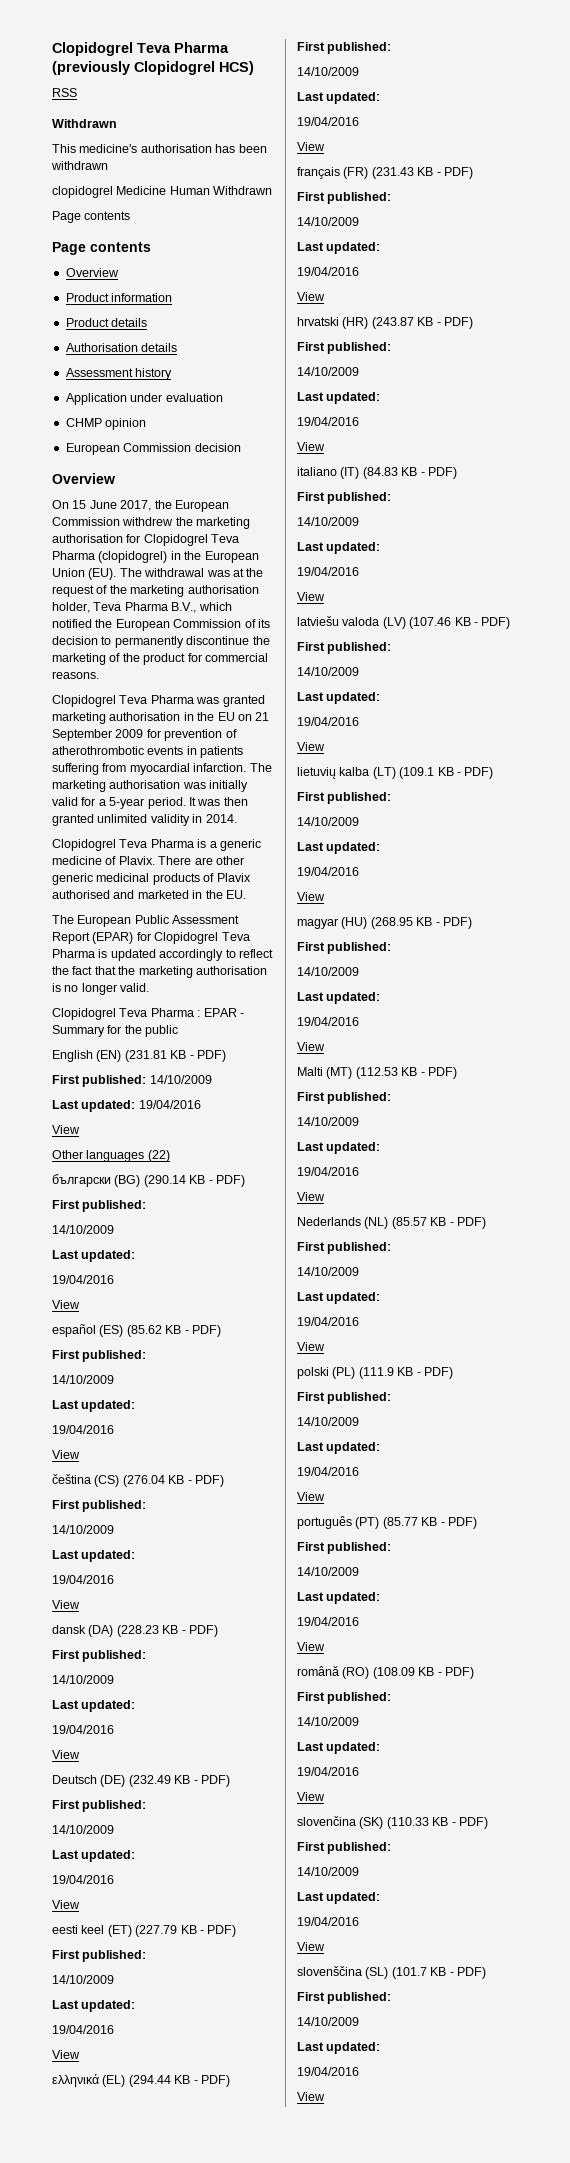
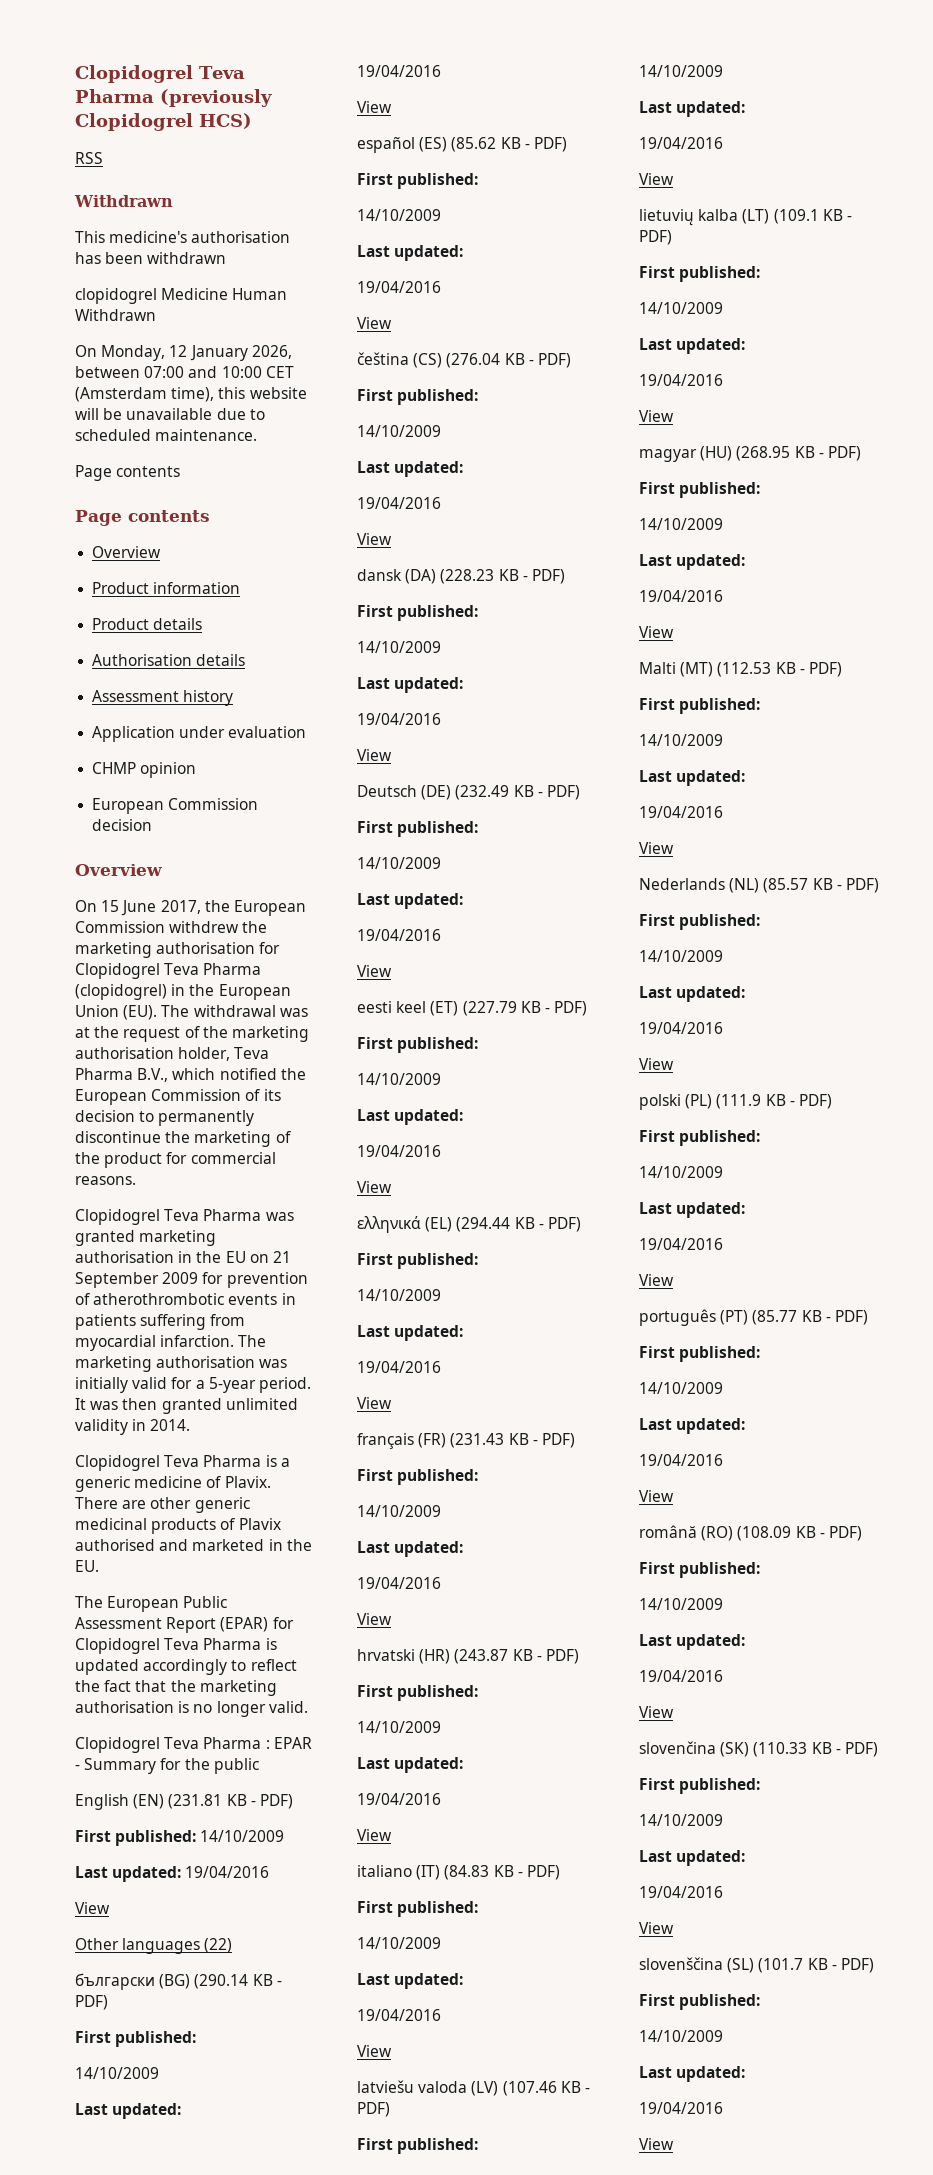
(273, 190) none -> [75,345,292,361] [75,366,294,378] [75,387,307,402] [75,408,265,420] [75,429,258,441] // On Monday, 12 January 2026, between 07:00 and 10:00 CET (Amsterdam time), this website will be unavailable due to scheduled maintenance.

